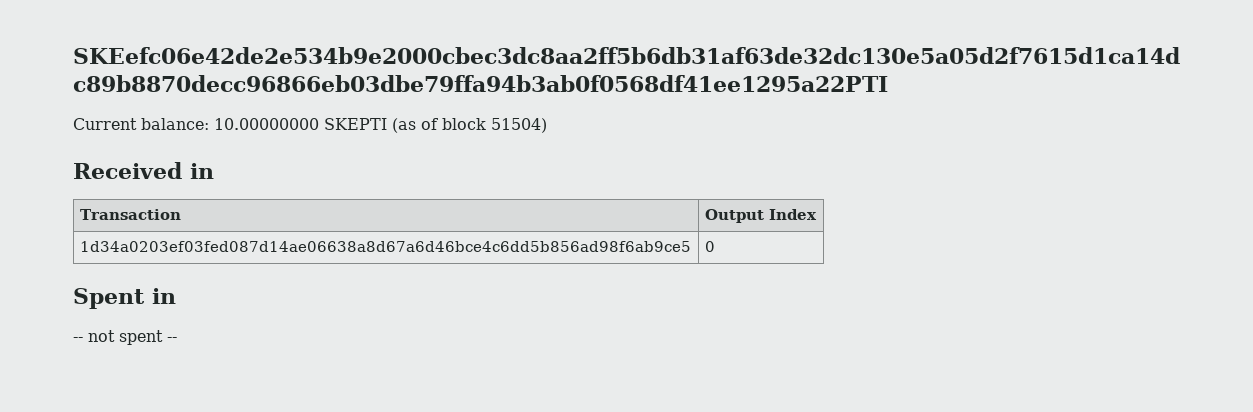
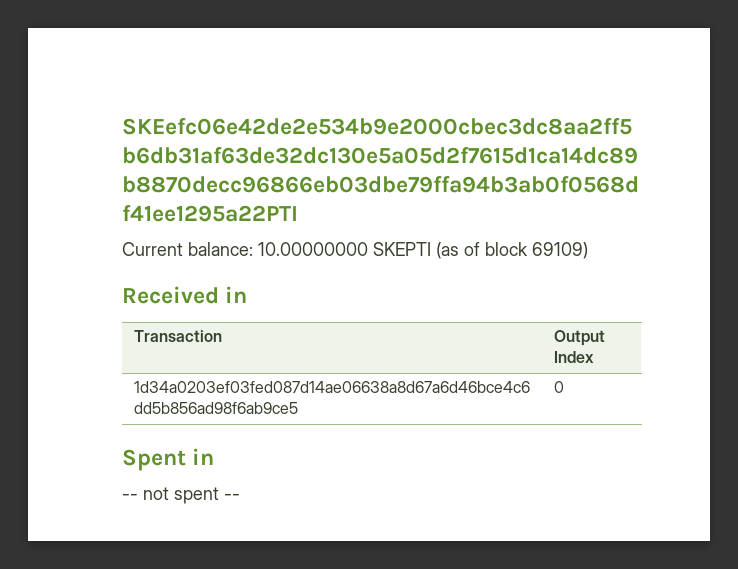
[491,118,547,133] 51504) -> [532,242,588,259] 69109)

